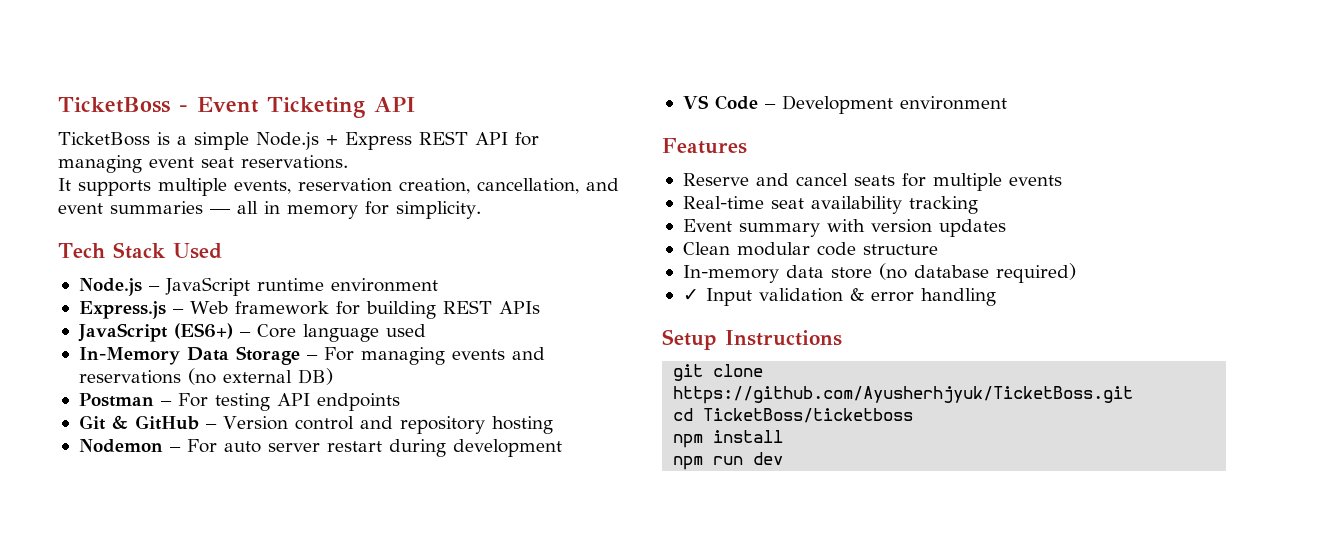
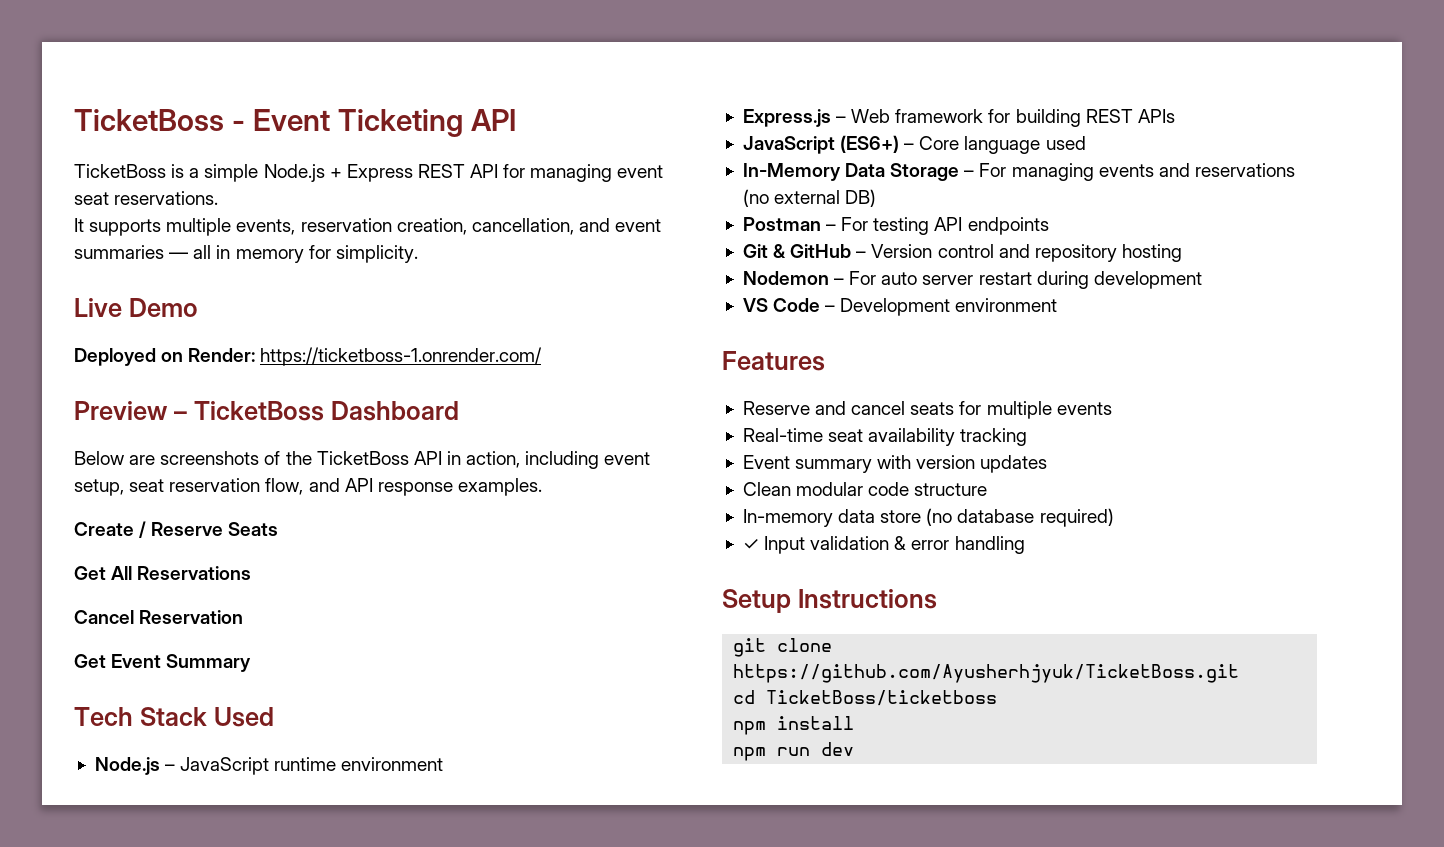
(481, 210) none -> [74,298,198,317] [74,347,543,366] [74,401,459,421] [74,451,651,469] [74,478,542,496] [74,521,279,538] [74,566,252,580] [74,610,244,624] [74,654,252,672] // Live Demo // Deployed on Render: https://ticketboss-1.onrender.com/ // Preview – TicketBoss Dashboard // Below are screenshots of the TicketBoss API in action, including event setup, seat reservation flow, and API response examples. // Create / Reserve Seats // Get All Reservations // Cancel Reservation // Get Event Summary

